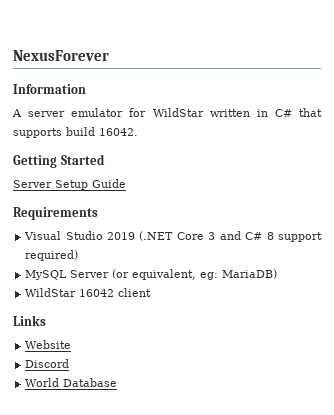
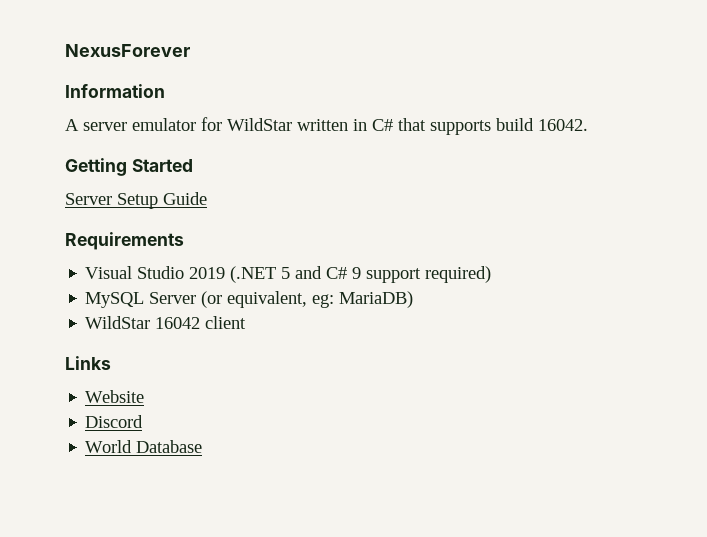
[176,232,216,240] Core 3 -> [281,267,291,279] 5
[266,232,274,240] 8 -> [352,267,362,279] 9

